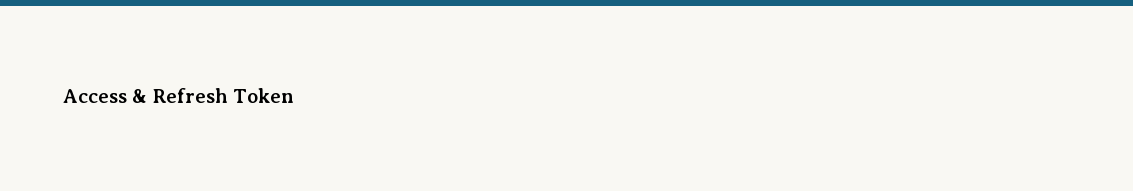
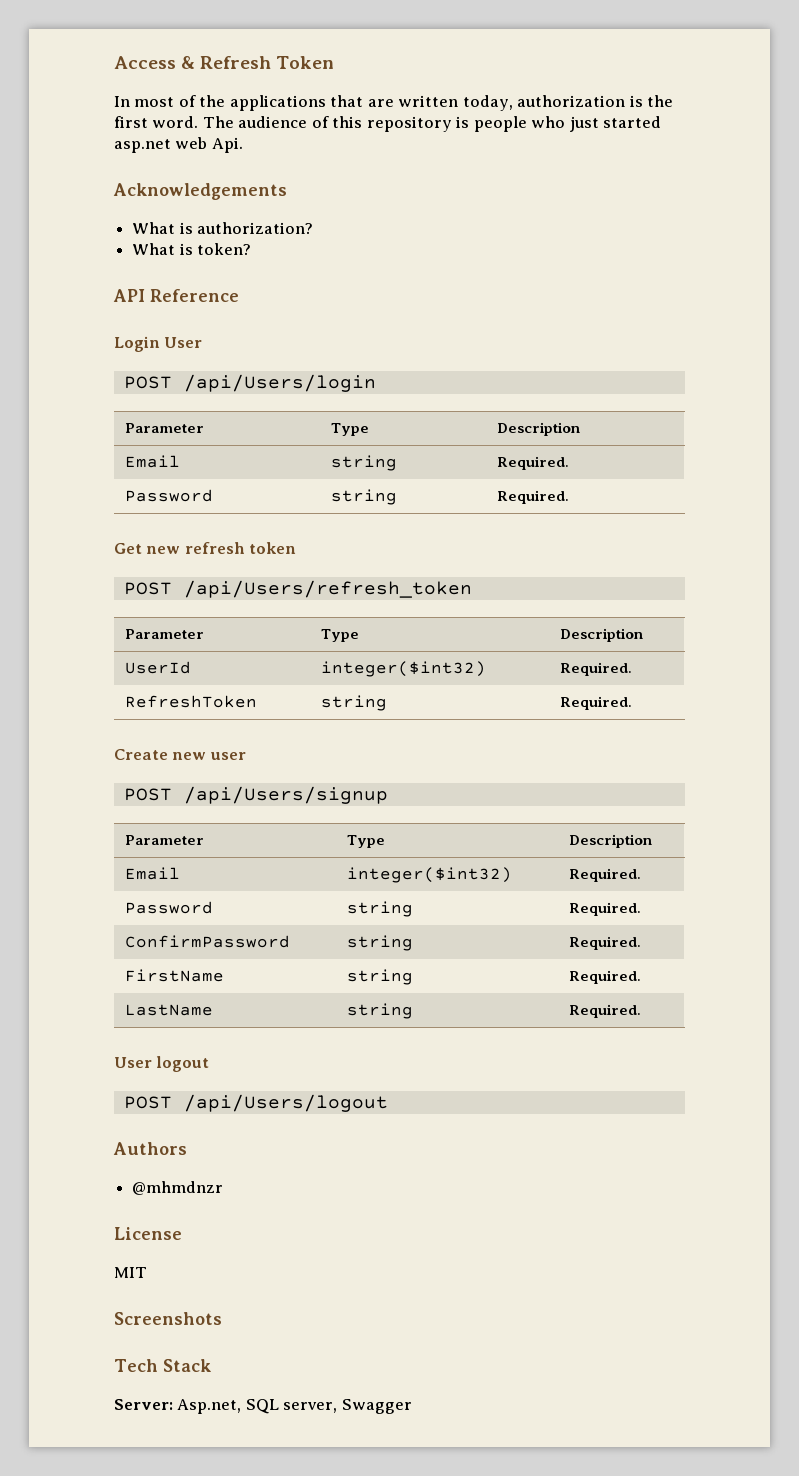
(295, 95) none -> [114,95,674,111] [114,116,662,132] [114,137,243,153] [113,183,287,200] [132,222,314,234] [132,243,252,255] [113,289,239,302] [114,336,203,352] [123,374,376,392] [124,423,204,433] [330,423,369,436] [496,422,580,436] [124,455,180,468] [330,455,397,471] [496,456,569,470] [124,489,213,502] [330,489,397,505] [496,490,569,504] [114,542,297,554] [123,580,472,598] [124,629,204,639] [320,629,359,642] [559,628,643,642] [124,661,191,674] [320,661,486,677] [559,662,632,676] [124,695,257,708] [320,695,387,711] [559,696,632,710] [114,749,246,760] [123,786,388,804] [124,835,204,845] [346,835,385,848] [568,834,652,848] [124,867,180,880] [346,867,512,883] [568,868,641,882] [124,901,213,914] [346,901,413,917] [568,902,641,916] [124,935,290,948] [346,935,413,951] [568,936,641,950] [124,969,224,982] [346,969,413,985] [568,970,641,984] [124,1004,213,1016] [346,1003,413,1019] [568,1004,641,1018] [114,1056,210,1072] [123,1094,388,1112] [113,1142,187,1155] [132,1181,224,1195] [114,1227,182,1240] [114,1267,147,1278] [114,1312,222,1325] [114,1359,211,1372] [114,1399,412,1414] // In most of the applications that are written today, authorization is the first word. The audience of this repository is people who just started asp.net web Api. // Acknowledgements // What is authorization? // What is token? // API Reference // Login User // POST /api/Users/login // Parameter | Type | Description // Email | string | Required. // Password | string | Required. // Get new refresh token // POST /api/Users/refresh_token // Parameter | Type | Description // UserId | integer($int32) | Required. // RefreshToken | string | Required. // Create new user // POST /api/Users/signup // Parameter | Type | Description // Email | integer($int32) | Required. // Password | string | Required. // ConfirmPassword | string | Required. // FirstName | string | Required. // LastName | string | Required. // User logout // POST /api/Users/logout // Authors // @mhmdnzr // License // MIT // Screenshots // Tech Stack // Server: Asp.net, SQL server, Swagger

